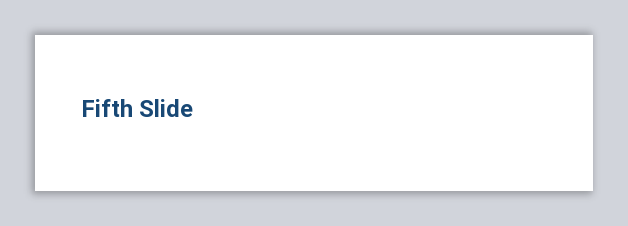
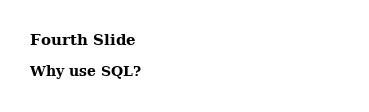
[81,99,133,117] Fifth -> [30,34,88,45] Fourth
(194, 108) none -> [29,65,141,79] // Why use SQL?

